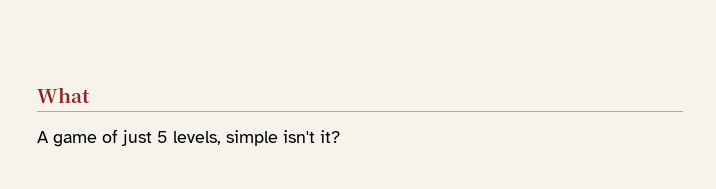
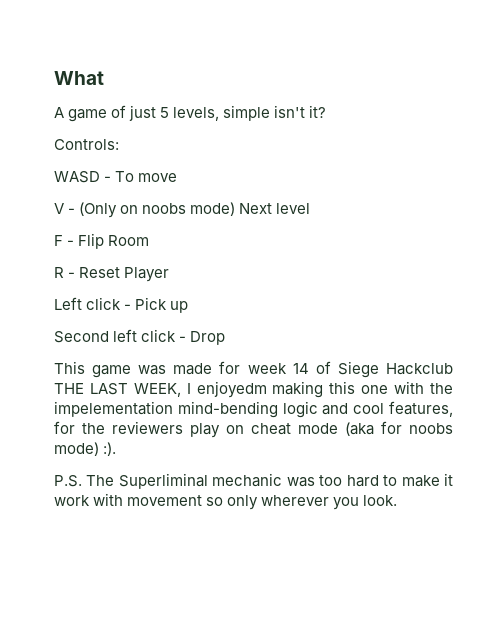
(340, 136) none -> [54,139,119,150] [54,171,178,183] [54,202,311,218] [54,233,150,249] [54,267,170,282] [54,297,189,313] [54,329,226,345] [54,361,453,378] [54,381,454,398] [54,401,454,418] [54,421,453,438] [54,442,117,456] [54,473,454,489] [54,493,398,510] // Controls: // WASD - To move // V - (Only on noobs mode) Next level // F - Flip Room // R - Reset Player // Left click - Pick up // Second left click - Drop // This game was made for week 14 of Siege Hackclub THE LAST WEEK, I enjoyedm making this one with the impelementation mind-bending logic and cool features, for the reviewers play on cheat mode (aka for noobs mode) :). // P.S. The Superliminal mechanic was too hard to make it work with movement so only wherever you look.

